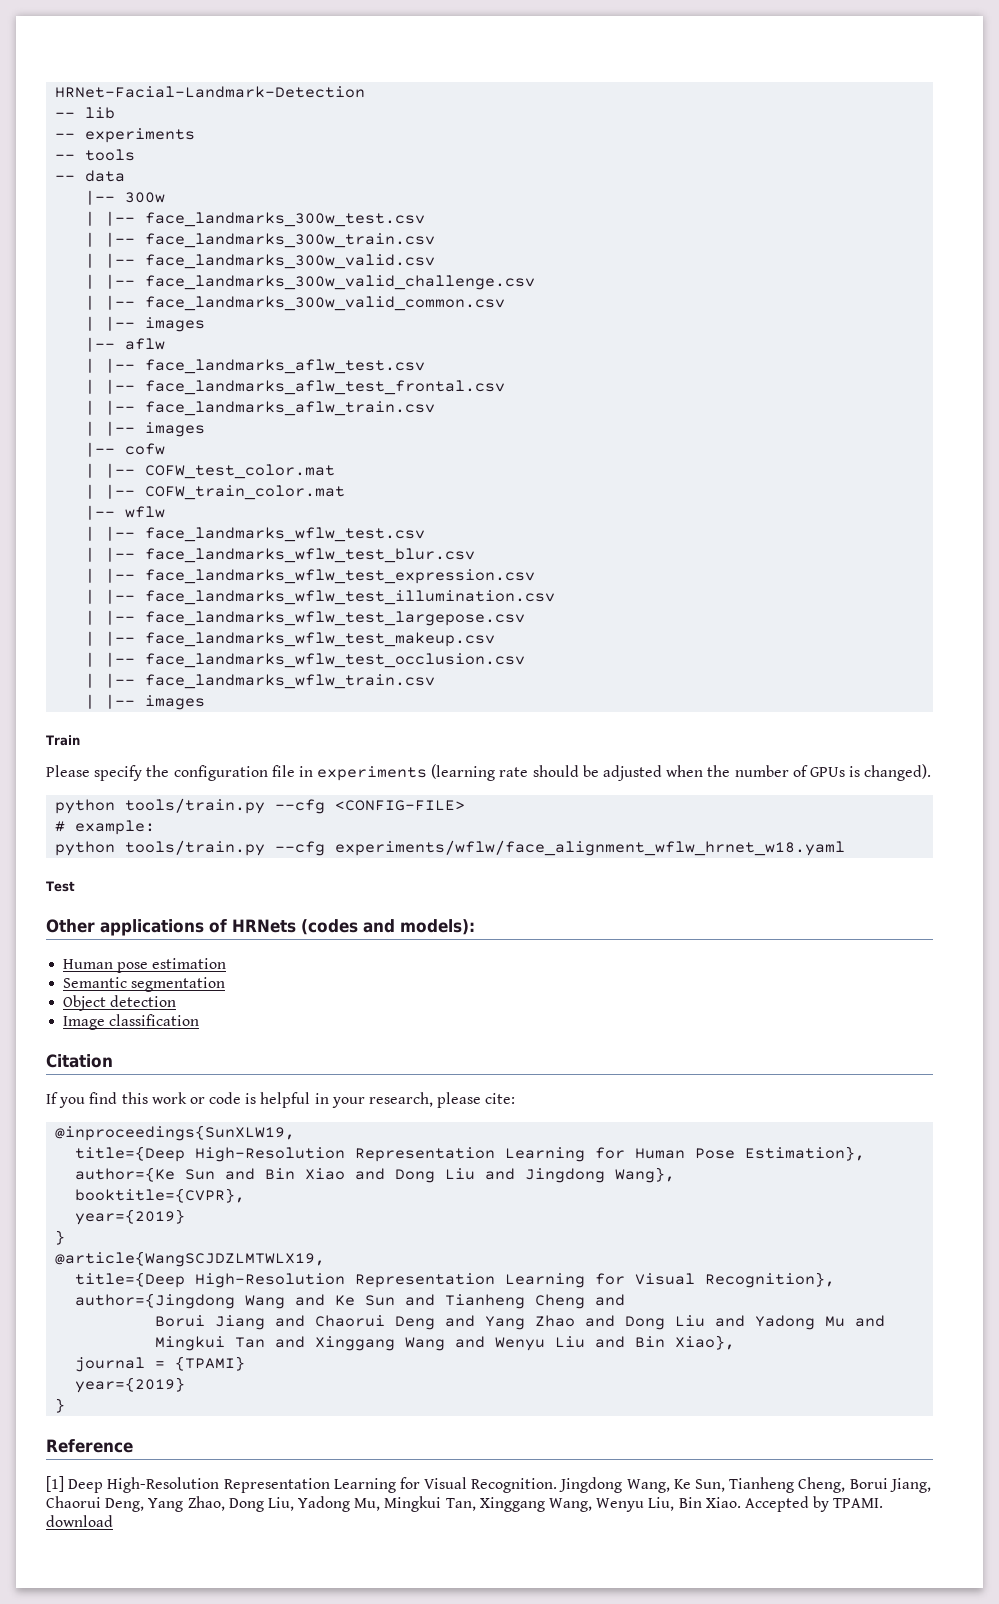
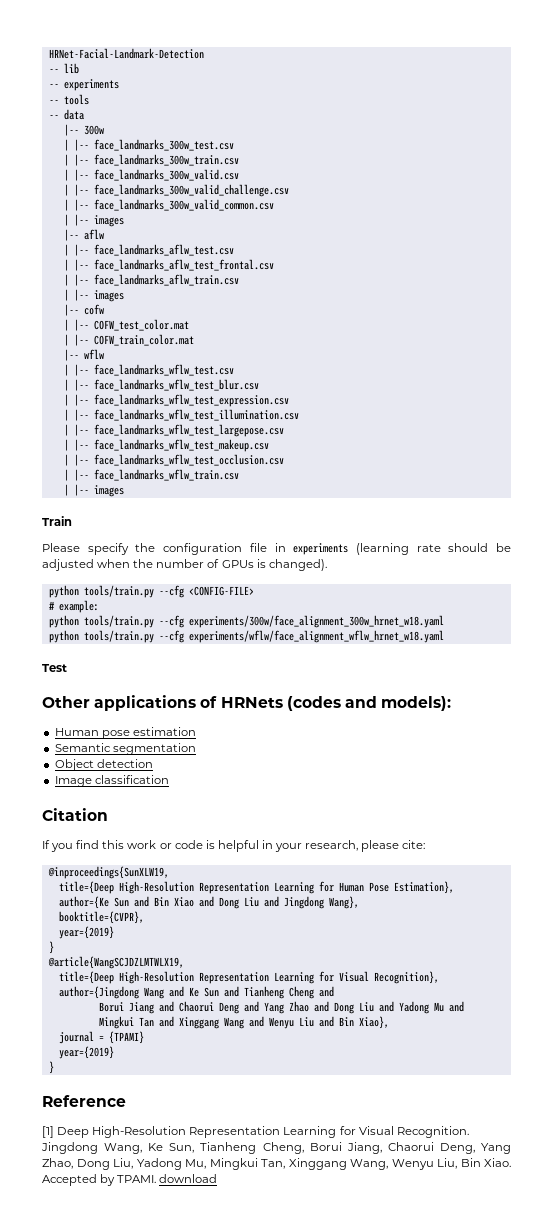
(156, 827) none -> [48,615,444,628] // python tools/train.py --cfg experiments/300w/face_alignment_300w_hrnet_w18.yaml

